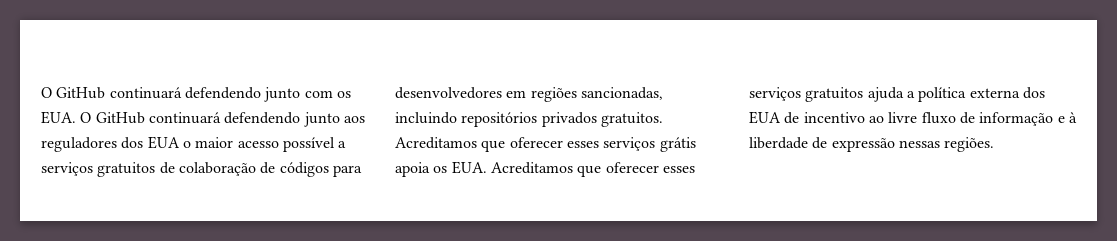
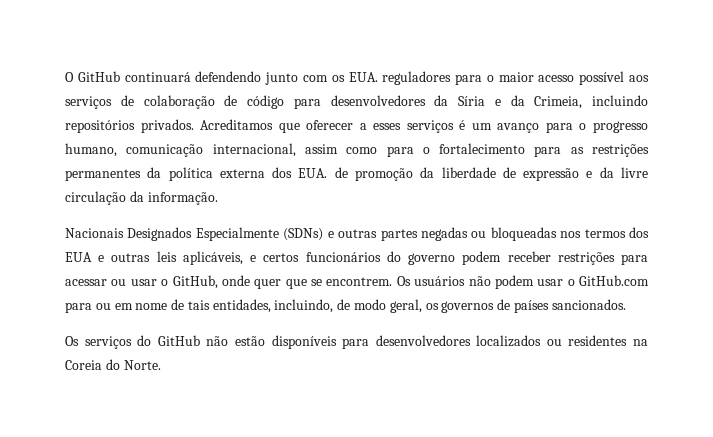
[80,112,365,127] [41,136,180,152] O GitHub continuará defendendo junto aos reguladores dos EUA -> [382,71,483,85] reguladores para
[338,141,347,148] [41,162,156,177] a serviços gratuitos -> [629,75,649,82] [65,96,112,109] aos serviços
[279,162,362,177] [395,87,663,102] [395,112,663,127] [395,137,696,152] [395,161,695,177] [749,87,1045,102] [749,111,1077,126] [749,137,995,152] códigos para desenvolvedores em regiões sancionadas, incluindo repositórios privados gratuitos. Acreditamos que oferecer esses serviços grátis apoia os EUA. Acreditamos que oferecer esses serviços gratuitos ajuda a política externa dos EUA de incentivo ao livre fluxo de informação e à liberdade de expressão nessas regiões. -> [247,95,648,109] [65,119,649,133] [65,143,649,157] [65,167,649,181] [65,191,218,205] [65,227,649,241] [65,251,648,265] [65,275,649,289] [65,299,626,313] [65,335,648,349] [65,359,161,370] código para desenvolvedores da Síria e da Crimeia, incluindo repositórios privados. Acreditamos que oferecer a esses serviços é um avanço para o progresso humano, comunicação internacional, assim como para o fortalecimento para as restrições permanentes da política externa dos EUA. de promoção da liberdade de expressão e da livre circulação da informação. // Nacionais Designados Especialmente (SDNs) e outras partes negadas ou bloqueadas nos termos dos EUA e outras leis aplicáveis, e certos funcionários do governo podem receber restrições para acessar ou usar o GitHub, onde quer que se encontrem. Os usuários não podem usar o GitHub.com para ou em nome de tais entidades, incluindo, de modo geral, os governos de países sancionados. // Os serviços do GitHub não estão disponíveis para desenvolvedores localizados ou residentes na Coreia do Norte.

